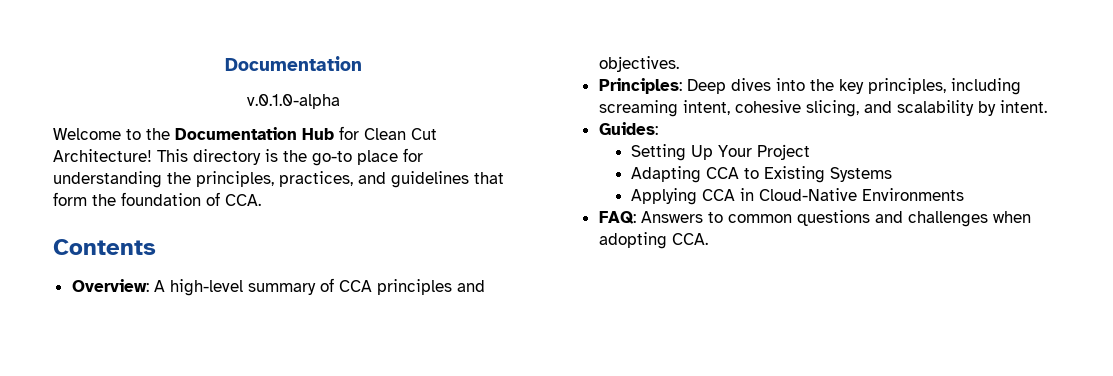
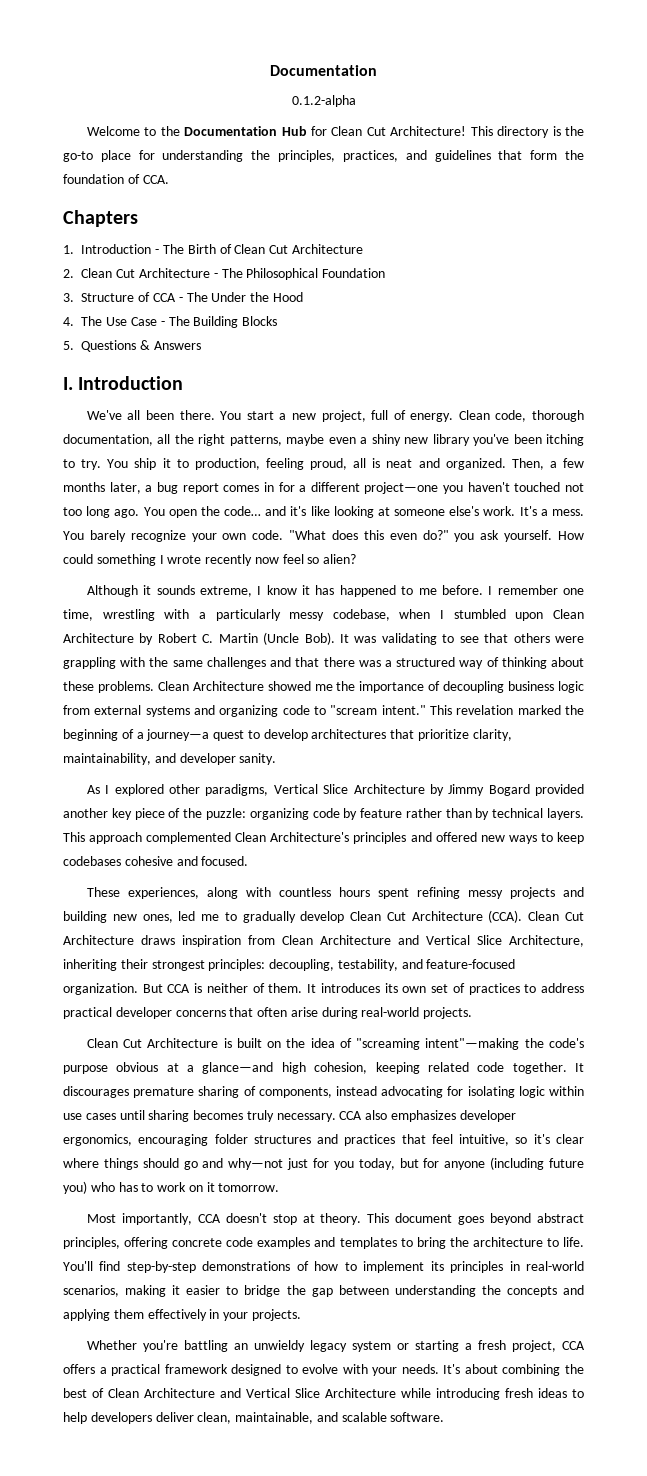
[246,94,340,109] v.0.1.0-alpha -> [291,95,356,107] 0.1.2-alpha
[53,239,156,255] [71,278,485,296] [598,56,679,72] [598,78,1021,95] [598,100,1047,117] [598,122,658,135] [631,144,811,161] [631,166,893,183] [631,188,965,205] [598,210,1031,227] [598,232,708,249] Contents // Overview: A high-level summary of CCA principles and objectives. // Principles: Deep dives into the key principles, including screaming intent, cohesive slicing, and scalability by intent. // Guides: // Setting Up Your Project // Adapting CCA to Existing Systems // Applying CCA in Cloud-Native Environments // FAQ: Answers to common questions and challenges when adopting CCA. -> [63,210,138,227] [63,244,363,254] [63,268,386,280] [63,292,303,302] [63,316,278,328] [63,340,201,352] [63,376,184,390] [86,410,584,422] [63,434,584,446] [63,458,584,470] [63,482,584,494] [63,506,585,518] [63,530,584,542] [63,554,357,566] [86,585,584,597] [63,609,584,621] [63,632,585,645] [63,657,584,669] [63,681,584,693] [63,705,584,717] [63,729,512,741] [63,753,277,765] [86,784,584,796] [63,808,584,820] [63,832,584,844] [63,856,249,866] [86,887,585,899] [63,910,584,923] [63,935,584,947] [63,959,516,971] [63,983,584,995] [63,1007,473,1019] [86,1038,584,1050] [63,1062,584,1074] [63,1086,584,1098] [63,1110,516,1122] [63,1134,584,1146] [63,1157,584,1170] [63,1181,280,1194] [86,1213,584,1225] [63,1237,584,1249] [63,1261,584,1273] [63,1285,584,1297] [63,1309,301,1321] [86,1340,585,1352] [63,1364,585,1376] [63,1388,584,1400] [63,1412,445,1424] Chapters // 1. Introduction - The Birth of Clean Cut Architecture // 2. Clean Cut Architecture - The Philosophical Foundation // 3. Structure of CCA - The Under the Hood // 4. The Use Case - The Building Blocks // 5. Questions & Answers // I. Introduction // We've all been there. You start a new project, full of energy. Clean code, thorough documentation, all the right patterns, maybe even a shiny new library you've been itching to try. You ship it to production, feeling proud, all is neat and organized. Then, a few months later, a bug report comes in for a different project—one you haven't touched not too long ago. You open the code… and it's like looking at someone else's work. It's a mess. You barely recognize your own code. "What does this even do?" you ask yourself. How could something I wrote recently now feel so alien? // Although it sounds extreme, I know it has happened to me before. I remember one time, wrestling with a particularly messy codebase, when I stumbled upon Clean Architecture by Robert C. Martin (Uncle Bob). It was validating to see that others were grappling with the same challenges and that there was a structured way of thinking about these problems. Clean Architecture showed me the importance of decoupling business logic from external systems and organizing code to "scream intent." This revelation marked the beginning of a journey—a quest to develop architectures that prioritize clarity, maintainability, and developer sanity. // As I explored other paradigms, Vertical Slice Architecture by Jimmy Bogard provided another key piece of the puzzle: organizing code by feature rather than by technical layers. This approach complemented Clean Architecture's principles and offered new ways to keep codebases cohesive and focused. // These experiences, along with countless hours spent refining messy projects and building new ones, led me to gradually develop Clean Cut Architecture (CCA). Clean Cut Architecture draws inspiration from Clean Architecture and Vertical Slice Architecture, inheriting their strongest principles: decoupling, testability, and feature-focused organization. But CCA is neither of them. It introduces its own set of practices to address practical developer concerns that often arise during real-world projects. // Clean Cut Architecture is built on the idea of "screaming intent"—making the code's purpose obvious at a glance—and high cohesion, keeping related code together. It discourages premature sharing of components, instead advocating for isolating logic within use cases until sharing becomes truly necessary. CCA also emphasizes developer ergonomics, encouraging folder structures and practices that feel intuitive, so it's clear where things should go and why—not just for you today, but for anyone (including future you) who has to work on it tomorrow. // Most importantly, CCA doesn't stop at theory. This document goes beyond abstract principles, offering concrete code examples and templates to bring the architecture to life. You'll find step-by-step demonstrations of how to implement its principles in real-world scenarios, making it easier to bridge the gap between understanding the concepts and applying them effectively in your projects. // Whether you're battling an unwieldy legacy system or starting a fresh project, CCA offers a practical framework designed to evolve with your needs. It's about combining the best of Clean Architecture and Vertical Slice Architecture while introducing fresh ideas to help developers deliver clean, maintainable, and scalable software.

